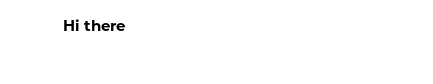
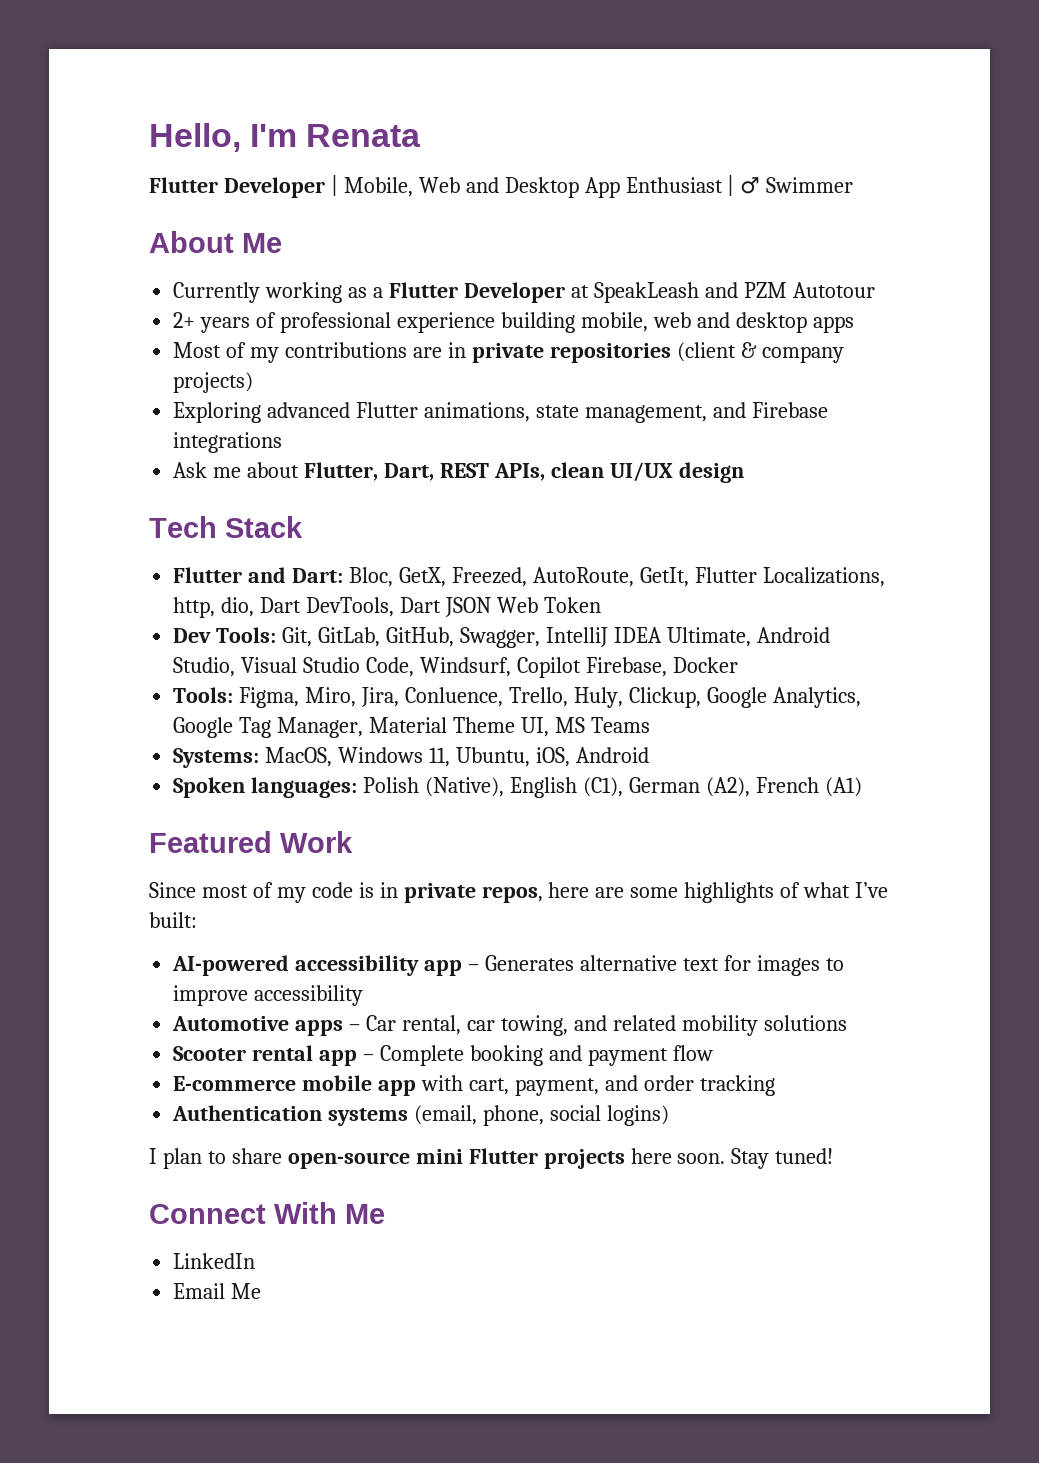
[63,19,126,31] Hi there -> [149,123,422,152] [149,175,854,198] [149,231,282,253] [173,282,875,303] [173,312,854,333] [173,342,844,363] [173,372,254,393] [173,402,828,423] [173,432,283,453] [173,462,744,483] [149,516,303,538] [173,567,885,587] [173,597,601,618] [173,627,830,648] [173,657,738,678] [173,687,861,708] [173,717,650,738] [173,747,649,768] [173,777,862,798] [149,831,353,853] [149,882,889,903] [149,912,197,928] [172,955,844,976] [173,985,364,1006] [172,1015,847,1036] [173,1045,713,1066] [173,1075,775,1096] [172,1105,669,1126] [149,1148,834,1169] [149,1202,385,1224] [173,1253,256,1269] [173,1283,262,1299] Hello, I'm Renata // Flutter Developer | Mobile, Web and Desktop App Enthusiast | ♂ Swimmer // About Me // Currently working as a Flutter Developer at SpeakLeash and PZM Autotour // 2+ years of professional experience building mobile, web and desktop apps // Most of my contributions are in private repositories (client & company projects) // Exploring advanced Flutter animations, state management, and Firebase integrations // Ask me about Flutter, Dart, REST APIs, clean UI/UX design // Tech Stack // Flutter and Dart: Bloc, GetX, Freezed, AutoRoute, GetIt, Flutter Localizations, http, dio, Dart DevTools, Dart JSON Web Token // Dev Tools: Git, GitLab, GitHub, Swagger, IntelliJ IDEA Ultimate, Android Studio, Visual Studio Code, Windsurf, Copilot Firebase, Docker // Tools: Figma, Miro, Jira, Conluence, Trello, Huly, Clickup, Google Analytics, Google Tag Manager, Material Theme UI, MS Teams // Systems: MacOS, Windows 11, Ubuntu, iOS, Android // Spoken languages: Polish (Native), English (C1), German (A2), French (A1) // Featured Work // Since most of my code is in private repos, here are some highlights of what I’ve built: // AI-powered accessibility app – Generates alternative text for images to improve accessibility // Automotive apps – Car rental, car towing, and related mobility solutions // Scooter rental app – Complete booking and payment flow // E-commerce mobile app with cart, payment, and order tracking // Authentication systems (email, phone, social logins) // I plan to share open-source mini Flutter projects here soon. Stay tuned! // Connect With Me // LinkedIn // Email Me

